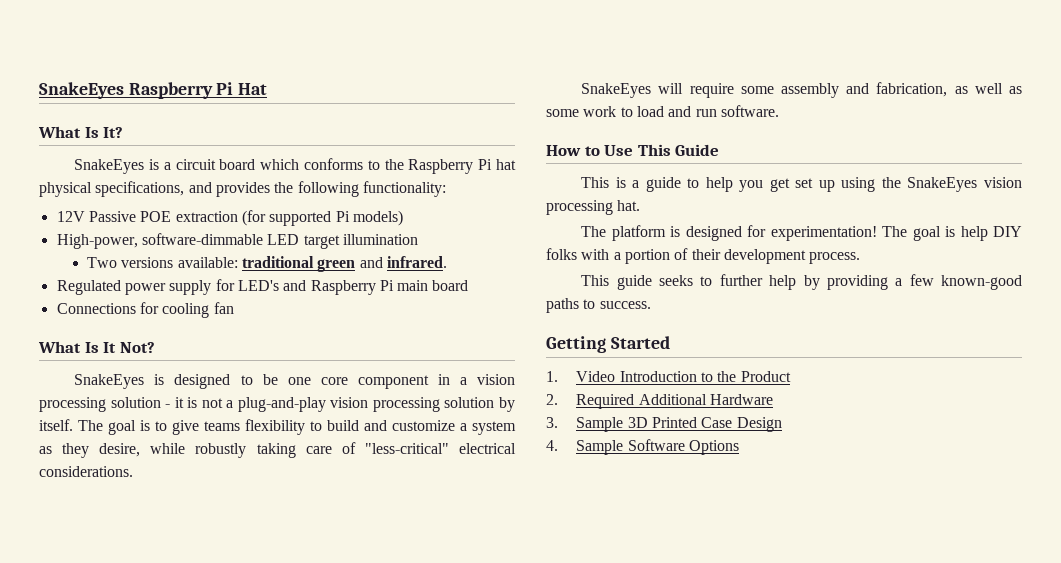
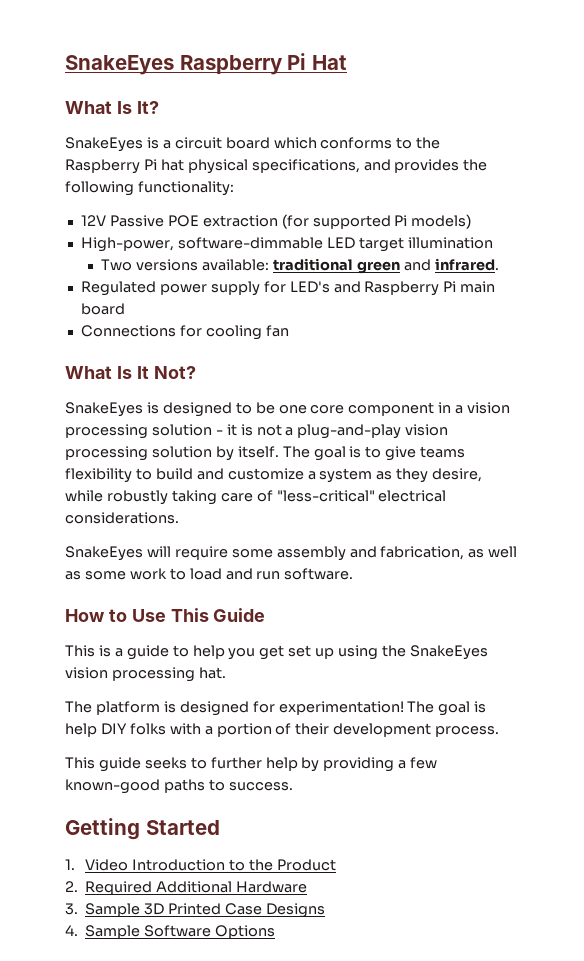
[736,417,782,432] Design -> [265,903,325,918] Designs

